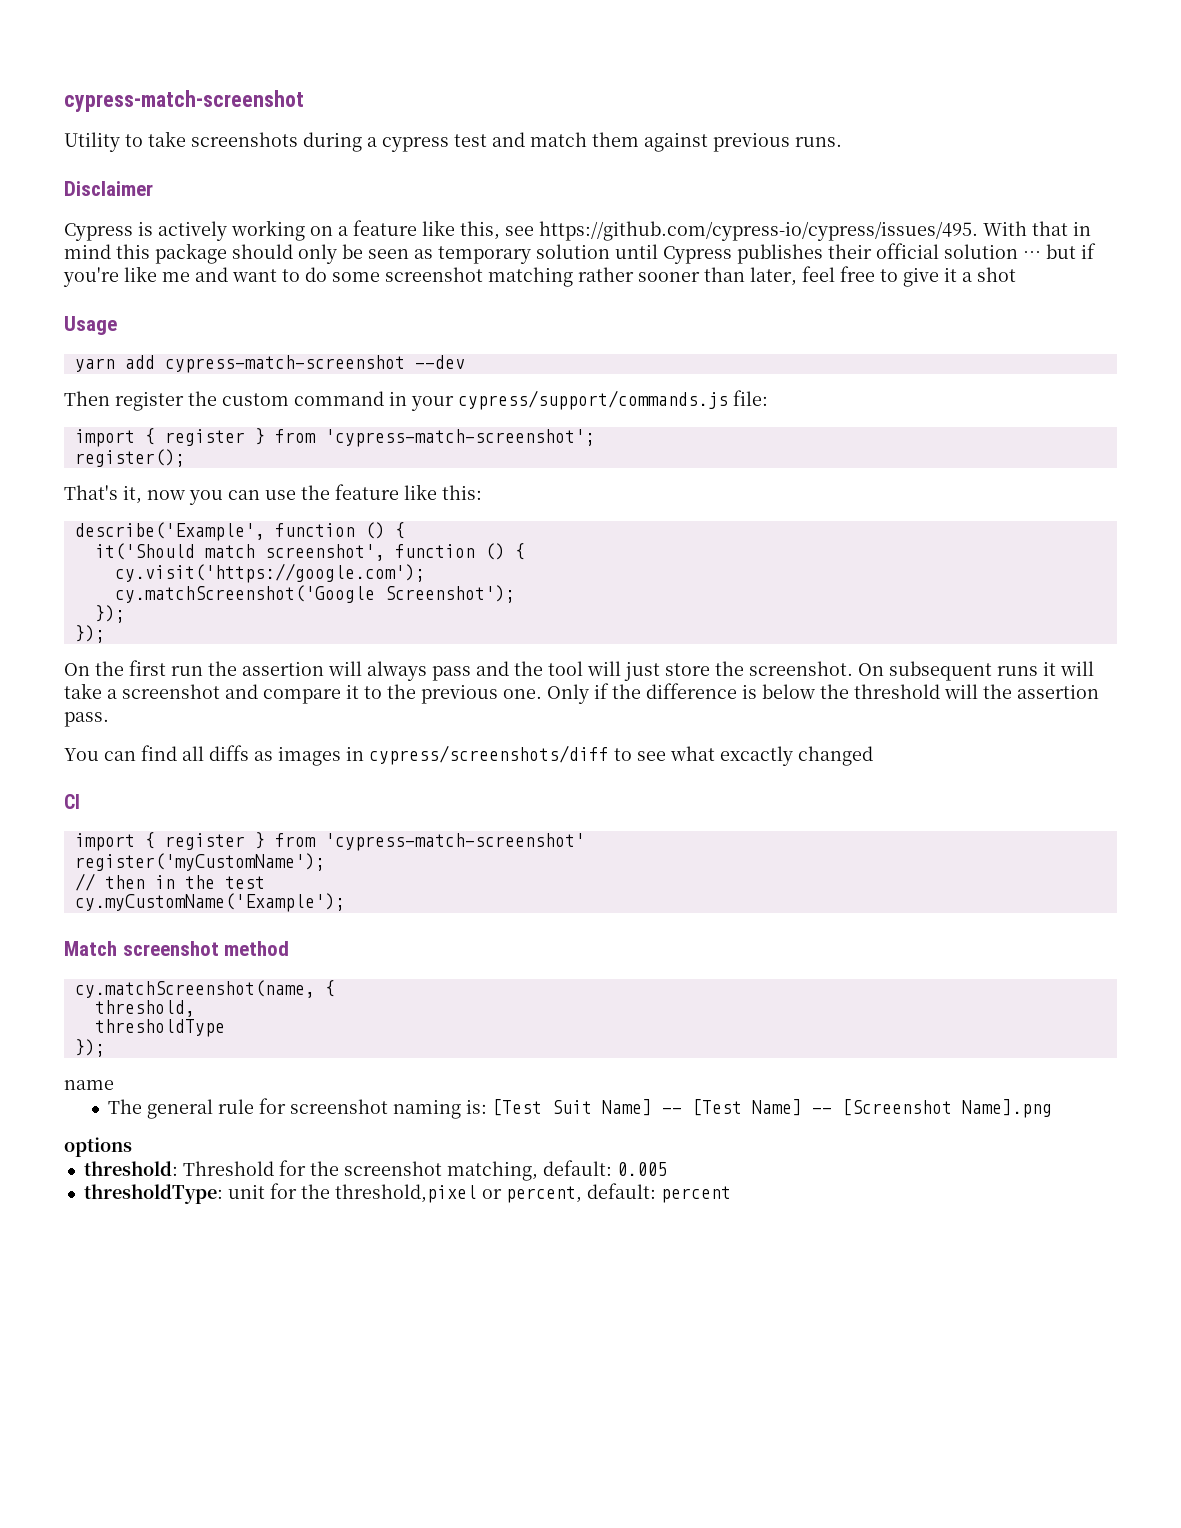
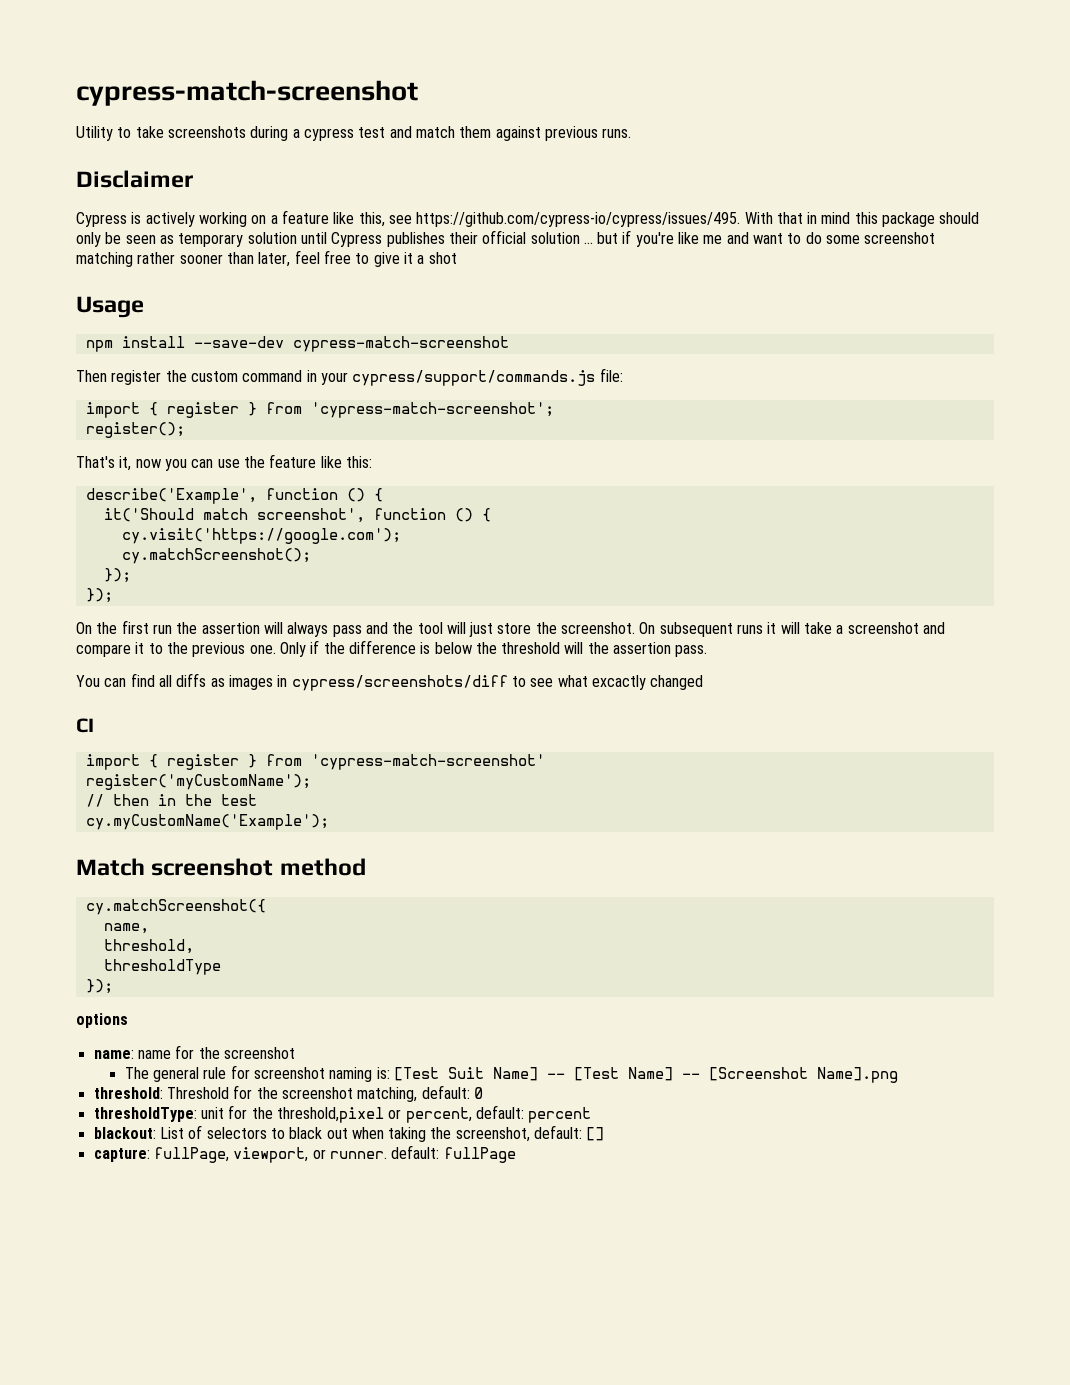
[74,355,465,373] yarn add cypress-match-screenshot --dev -> [85,336,509,352] npm install --save-dev cypress-match-screenshot
[114,585,515,603] cy.matchScreenshot('Google Screenshot'); -> [121,548,311,564] cy.matchScreenshot();
[74,980,335,998] cy.matchScreenshot(name, { -> [85,899,266,915] [103,923,149,934] cy.matchScreenshot({ // name,
(105, 1048) none -> [76,1013,128,1028] [93,1050,134,1059] options // name:
(114, 1085) none -> [175,1045,295,1059] for the screenshot
[64,1137,132,1157] // options -> (898, 1075) none
[616,1162,667,1176] 0.005 -> [473,1087,483,1099] 0
(731, 1194) none -> [93,1125,605,1142] [93,1145,516,1163] // blackout: List of selectors to black out when taking the screenshot, default: [] // capture: fullPage, viewport, or runner. default: fullPage

